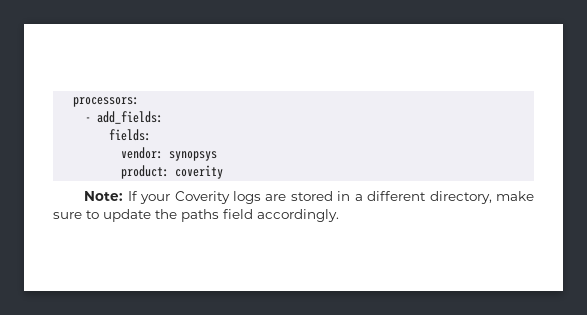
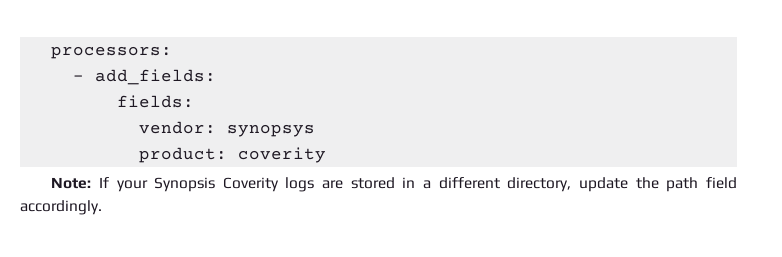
(171, 199) none -> [154,177,216,192] Synopsis
[496,191,534,201] [53,210,99,219] make sure to -> (572, 184) none
[181,209,219,222] paths -> [666,177,699,192] path

